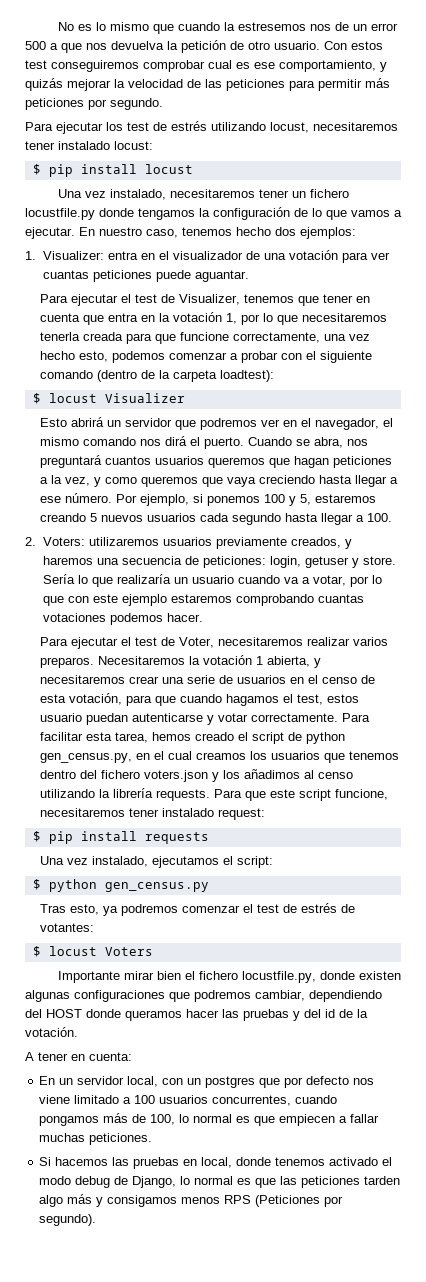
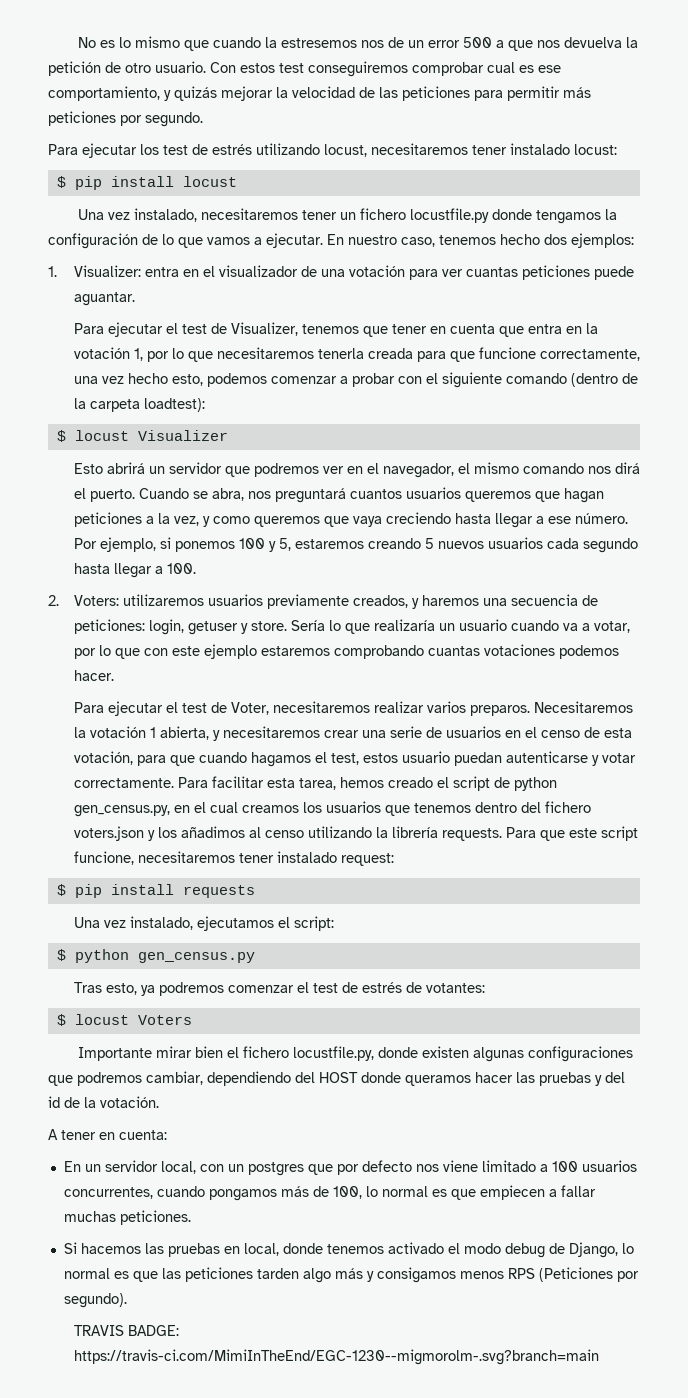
(97, 1220) none -> [73,1325,179,1336] [73,1349,599,1365] // TRAVIS BADGE: https://travis-ci.com/MimiInTheEnd/EGC-1230--migmorolm-.svg?branch=main

